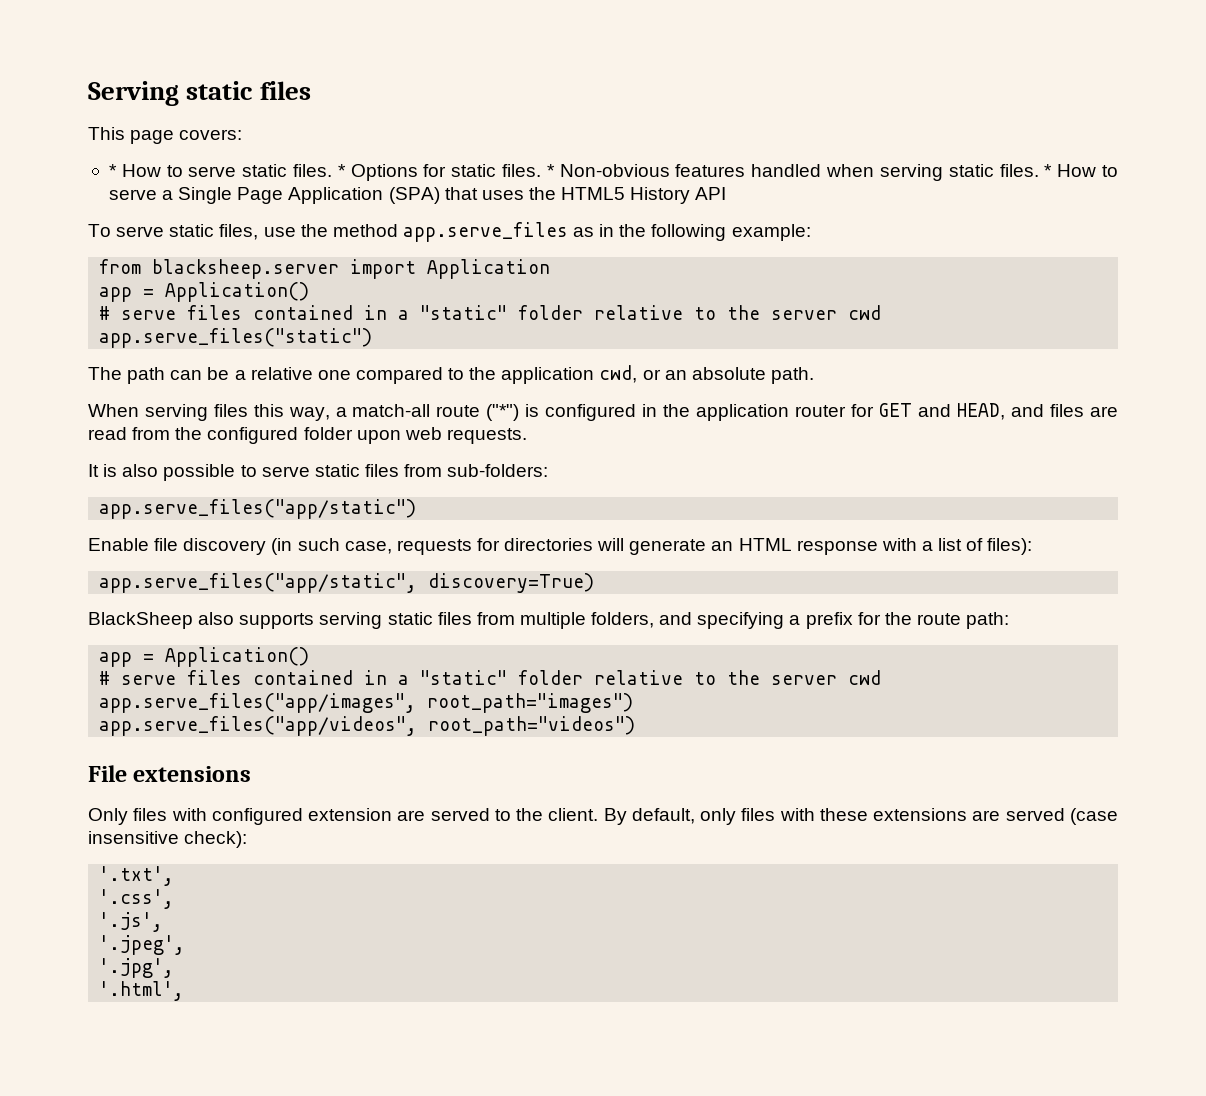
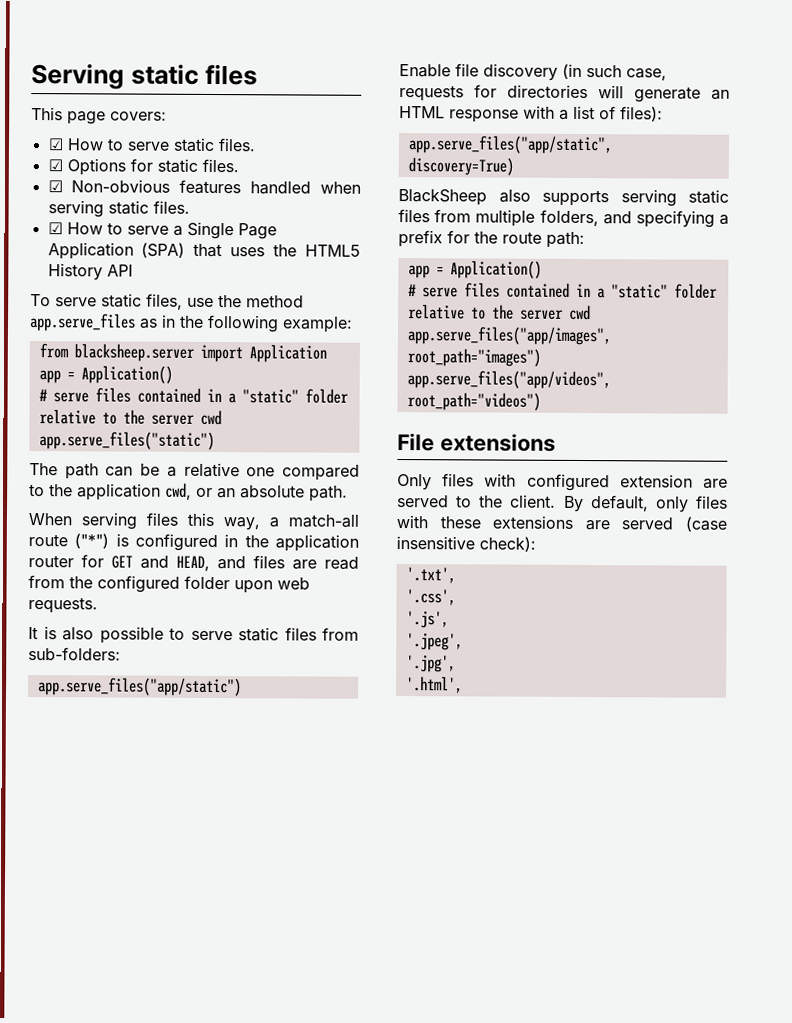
[108,164,117,177] * -> [47,138,64,151] ☑
[337,164,346,177] * -> [47,159,63,172] // ☑
[546,164,555,177] * -> [47,180,63,193] // ☑
[1044,164,1053,177] * -> [47,222,63,235] // ☑

